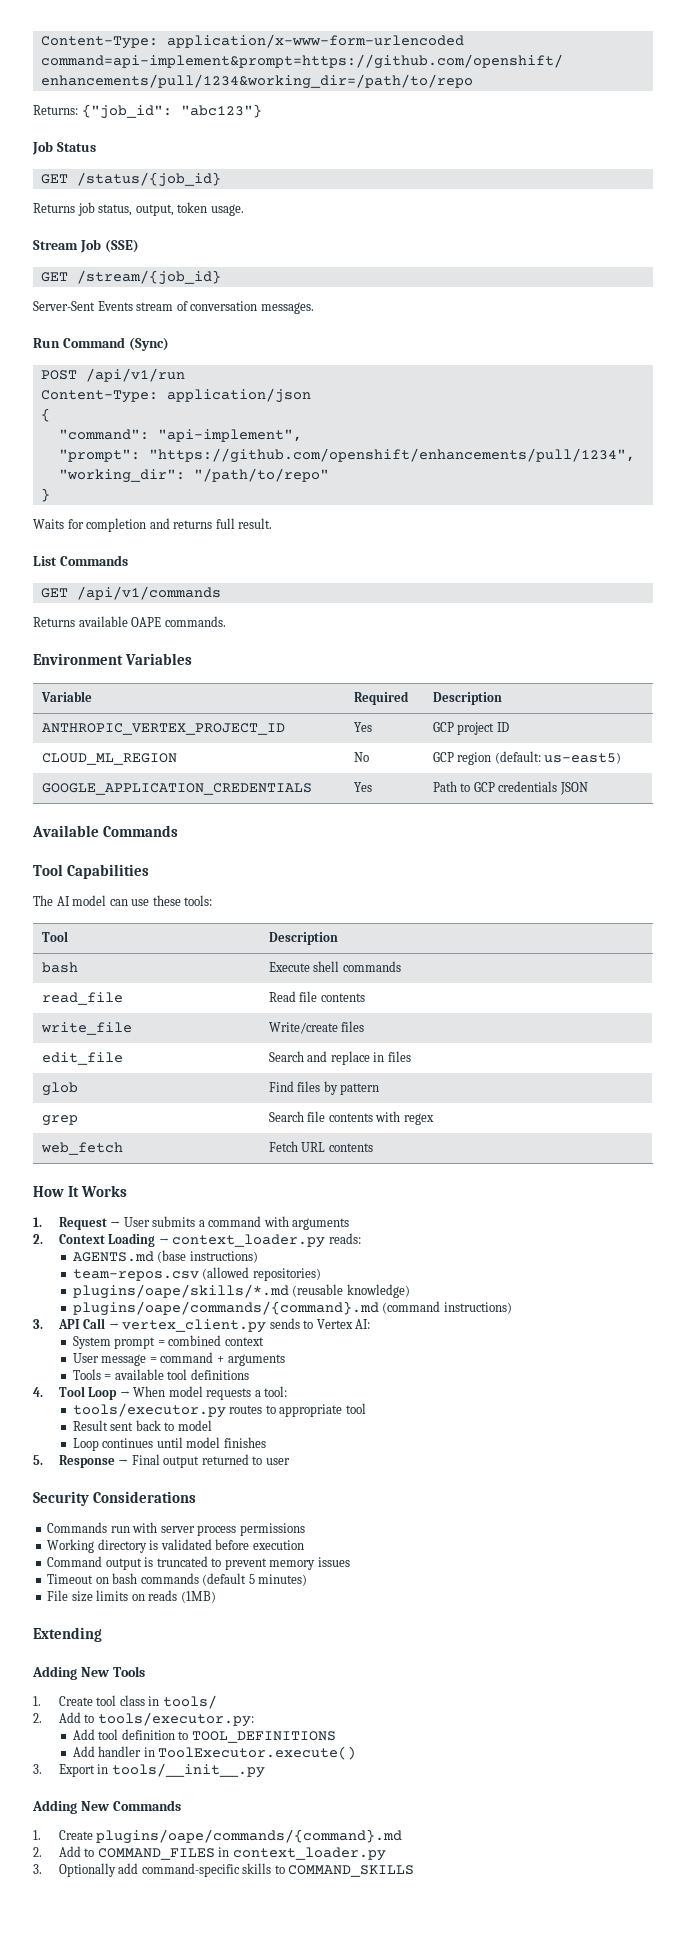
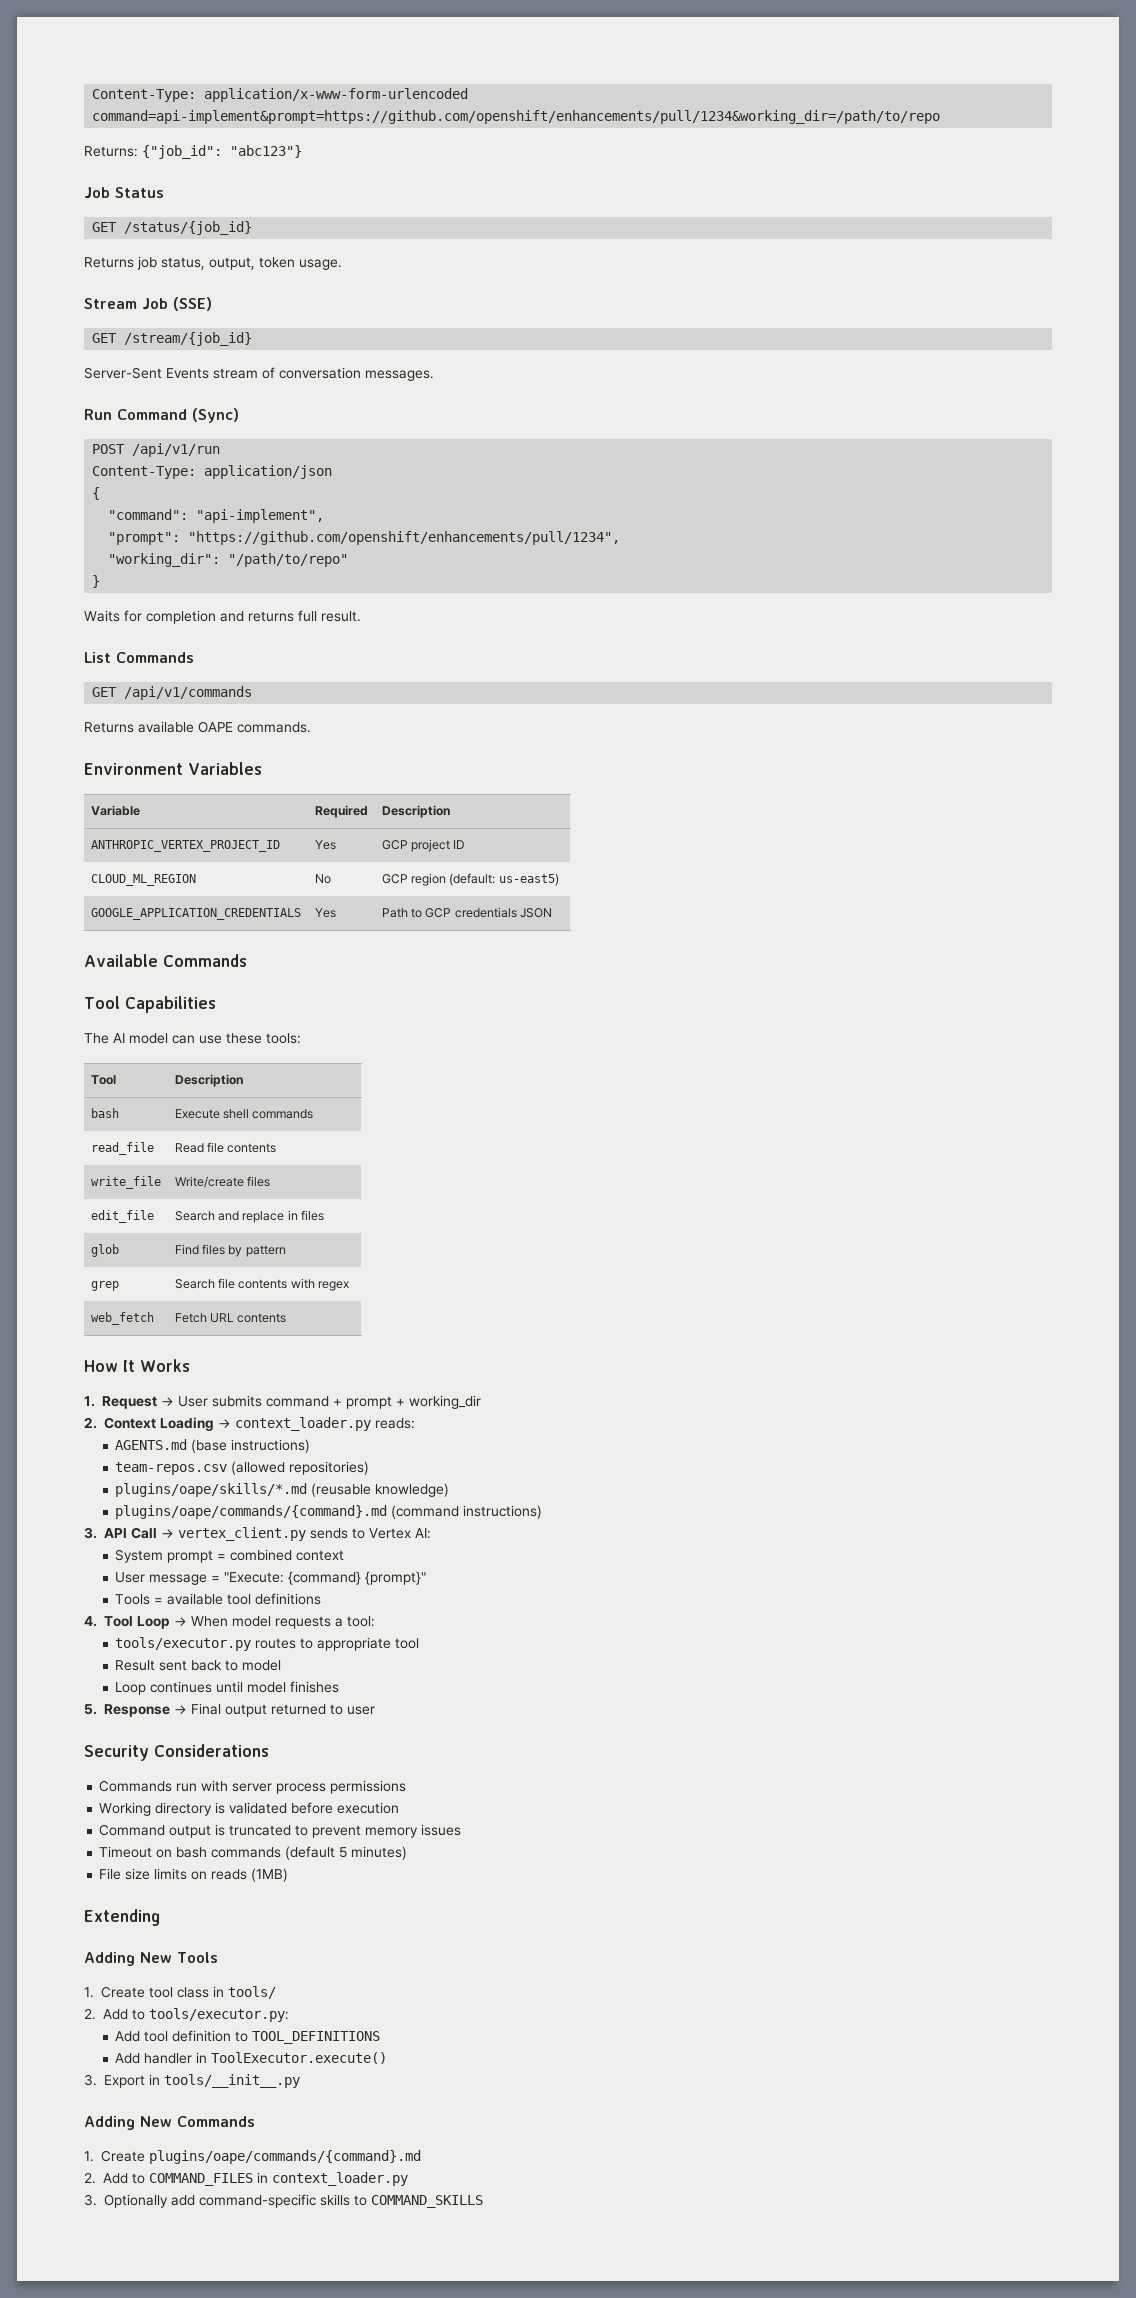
[198,1216,350,1230] a command with arguments -> [266,1395,481,1409] command + prompt + working_dir
[160,1352,285,1366] command + arguments -> [224,1571,427,1585] "Execute: {command} {prompt}"

